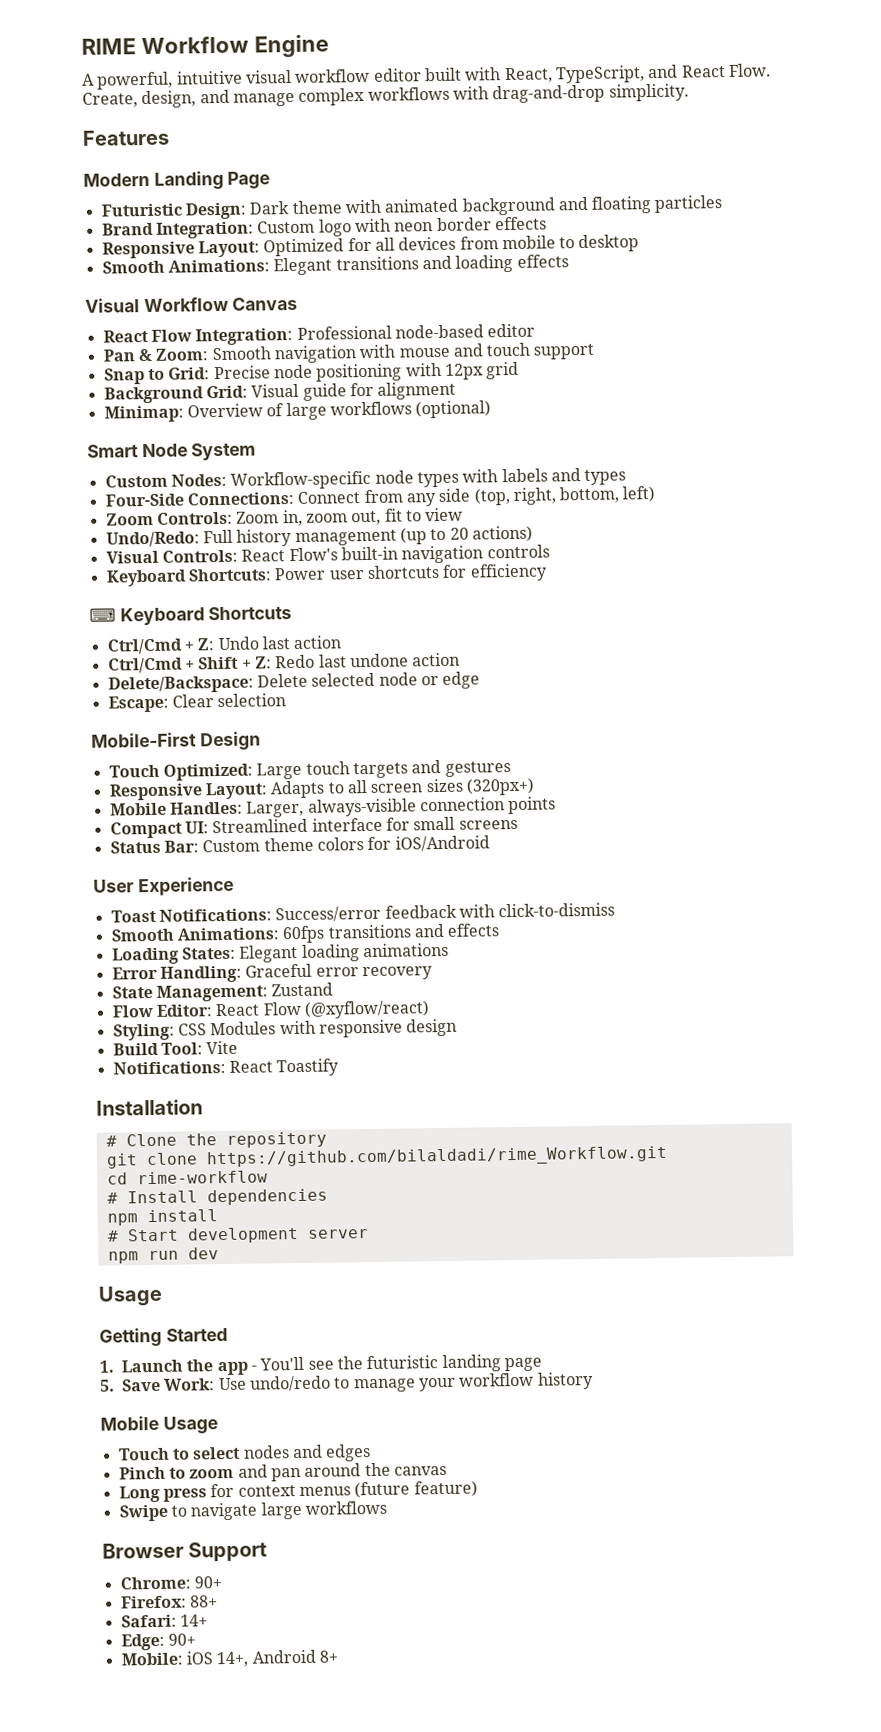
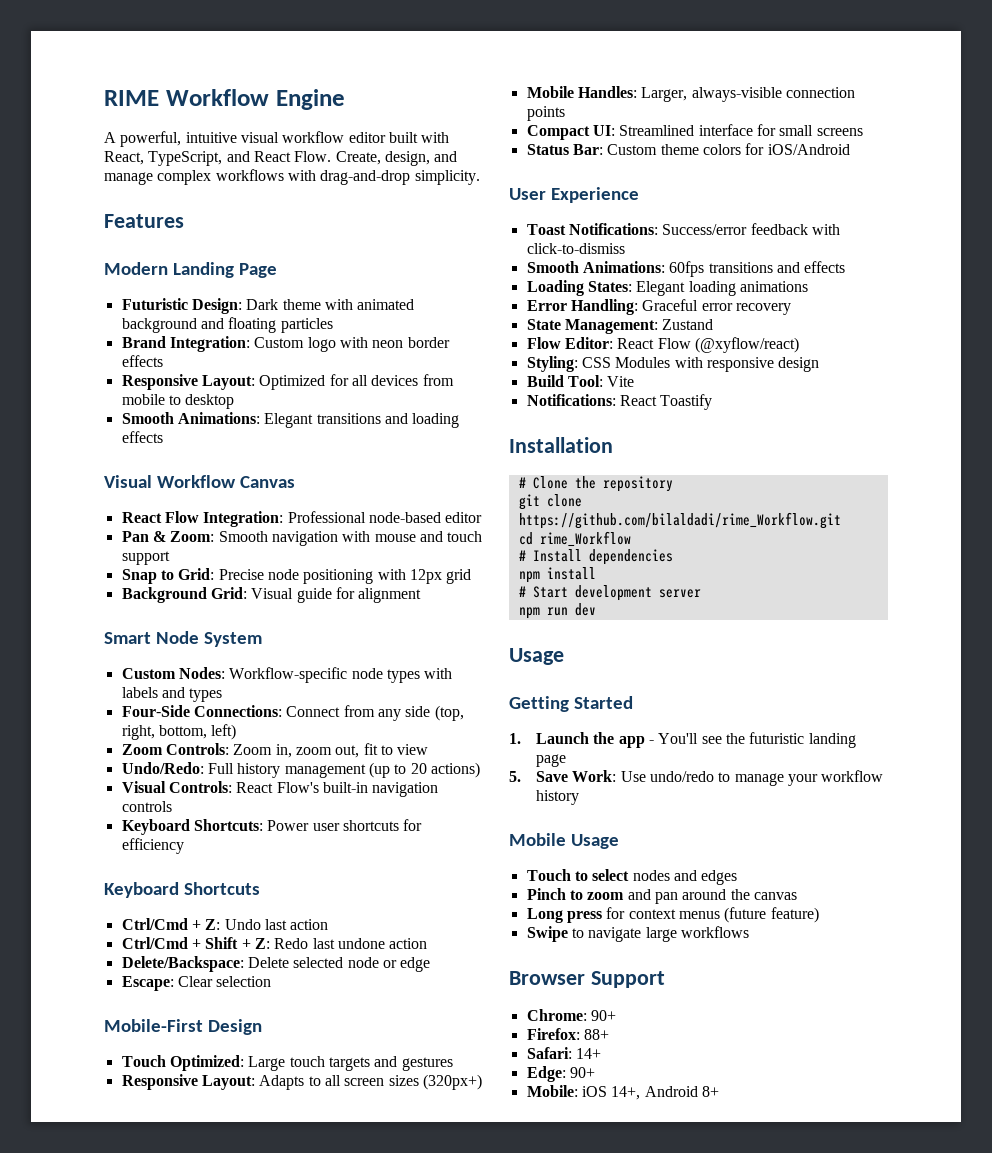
[103,400,492,423] // Minimap: Overview of large workflows (optional) -> (422, 595) none
[89,607,116,622] ⌨ -> (184, 846) none
[136,1170,268,1185] rime-workflow -> [539,531,631,547] rime_Workflow

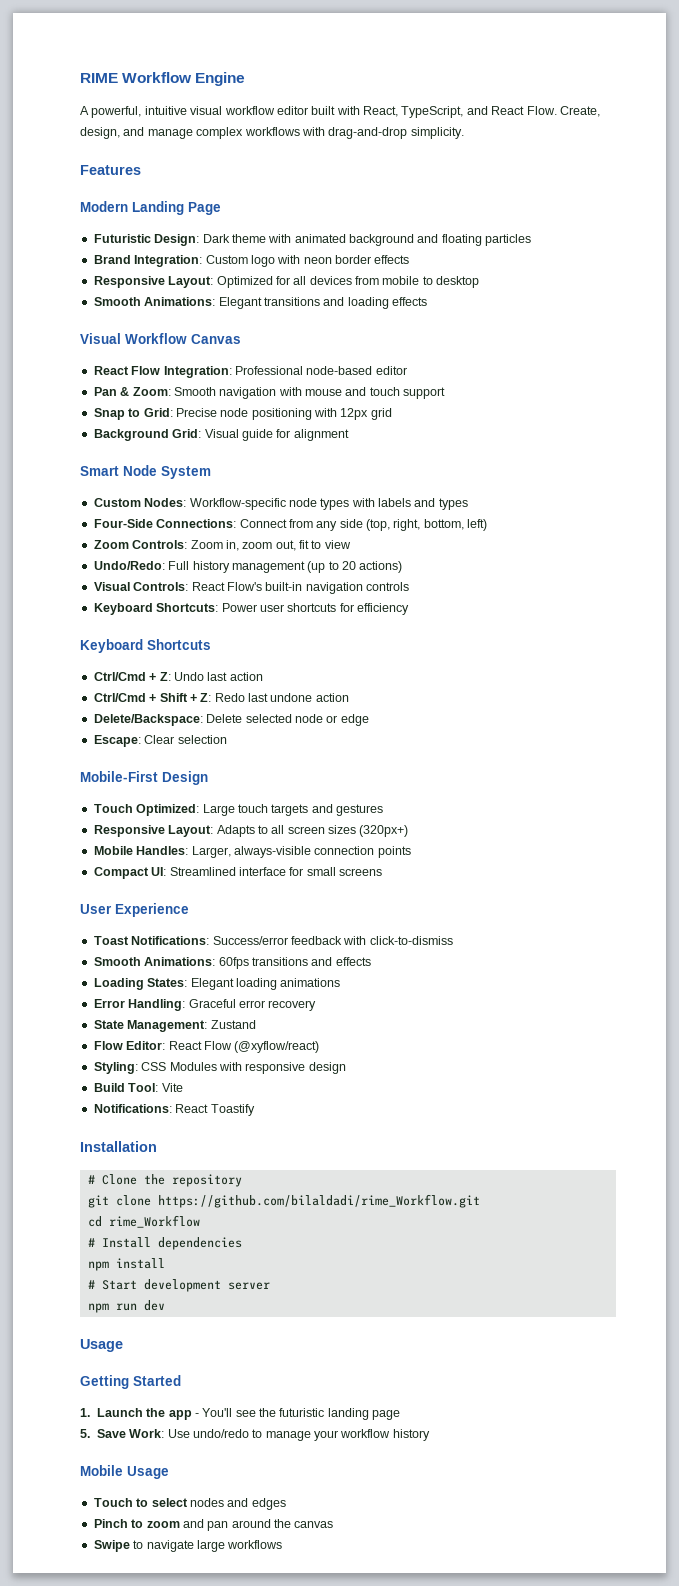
[526,143,850,155] // Status Bar: Custom theme colors for iOS/Android -> (382, 872) none
[526,907,819,923] // Long press for context menus (future feature) -> (334, 1524) none
[509,971,665,988] [526,1009,616,1021] [526,1028,609,1040] [526,1047,601,1059] [526,1066,595,1082] [526,1085,719,1100] // Browser Support // Chrome: 90+ // Firefox: 88+ // Safari: 14+ // Edge: 90+ // Mobile: iOS 14+, Android 8+ -> (283, 1544) none

